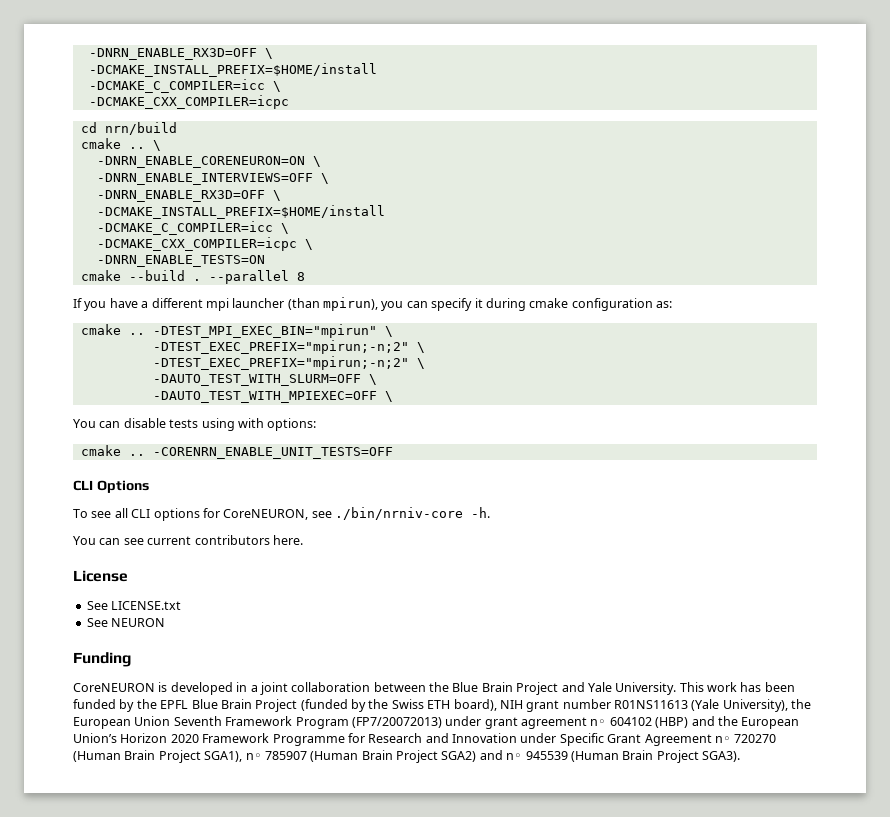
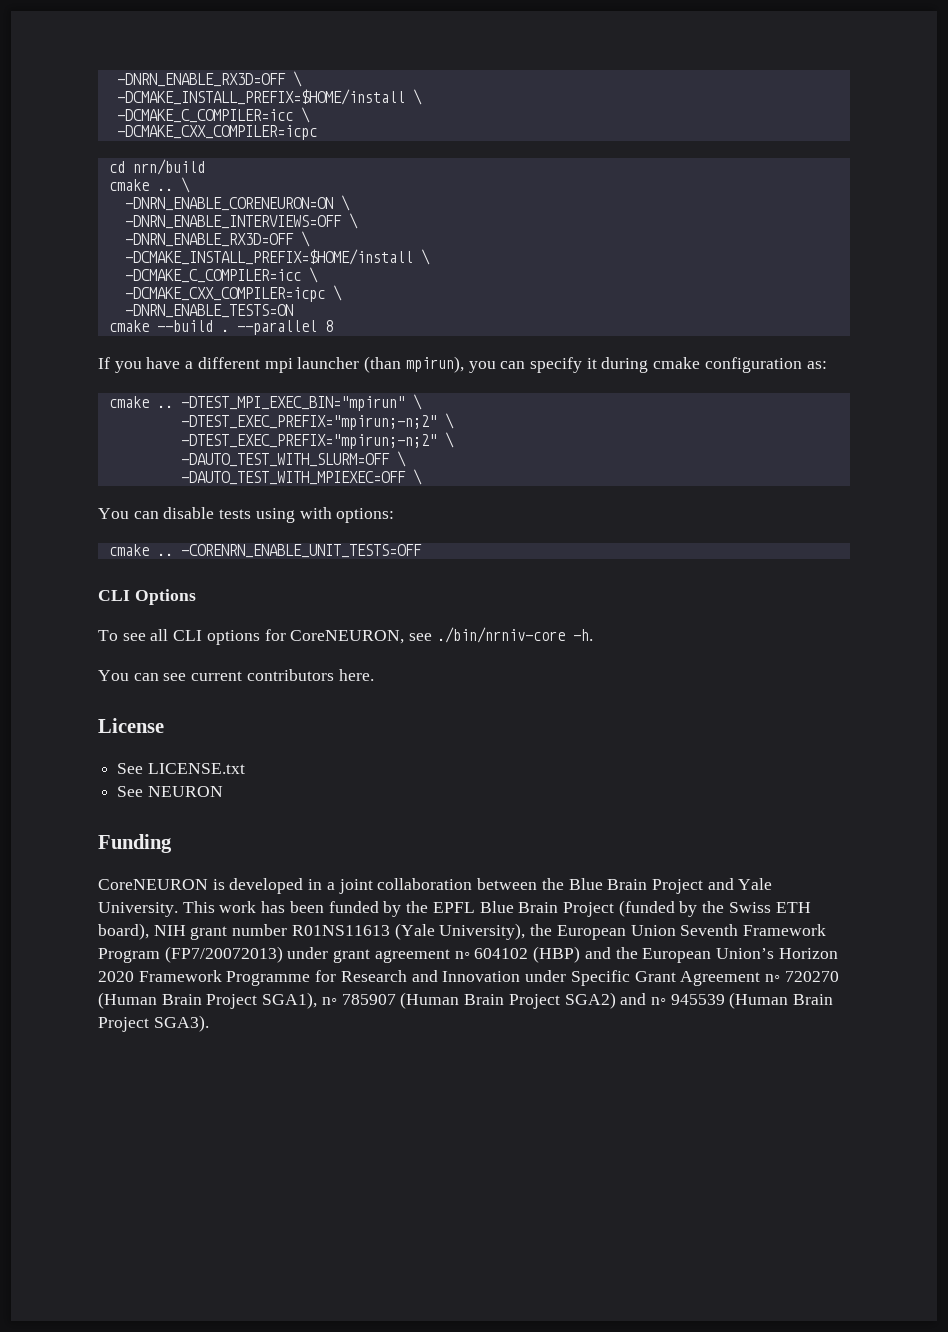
[88,48,273,60] [88,63,377,77] -DNRN_ENABLE_RX3D=OFF \ // -DCMAKE_INSTALL_PREFIX=$HOME/install -> [116,71,302,87] [116,89,422,105] -DNRN_ENABLE_RX3D=OFF \ // -DCMAKE_INSTALL_PREFIX=$HOME/install \
(385, 212) none -> [420,249,430,265] \

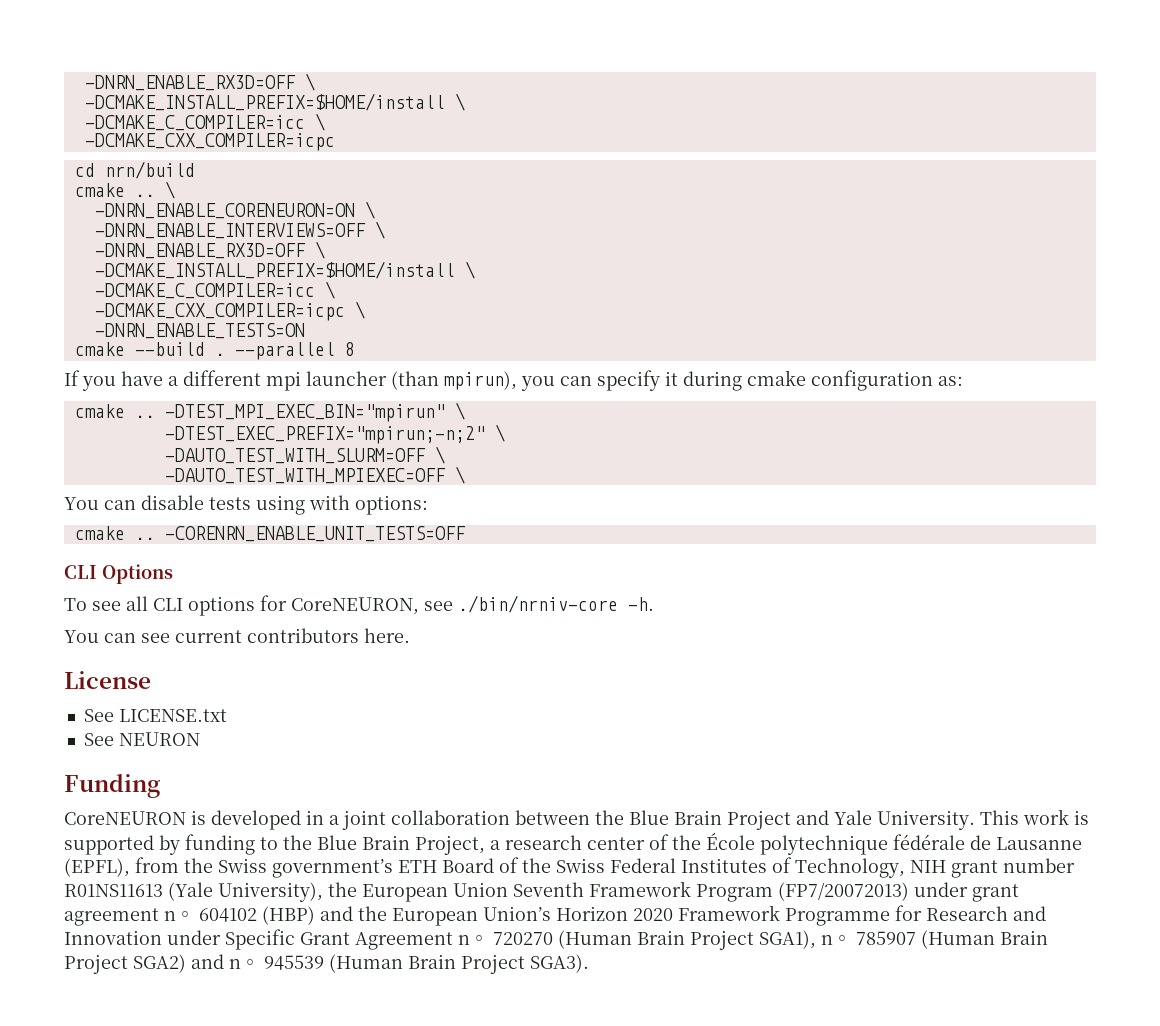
[180,432,454,449] // -DTEST_EXEC_PREFIX="mpirun;-n;2" \ -> (505, 433) none
[261,900,811,917] [98,923,149,940] has been funded by the EPFL Blue Brain Project (funded by the Swiss ETH board), -> [1074,810,1089,825] [64,833,1082,855] [64,857,905,878] is supported by funding to the Blue Brain Project, a research center of the École polytechnique fédérale de Lausanne (EPFL), from the Swiss government’s ETH Board of the Swiss Federal Institutes of Technology,

